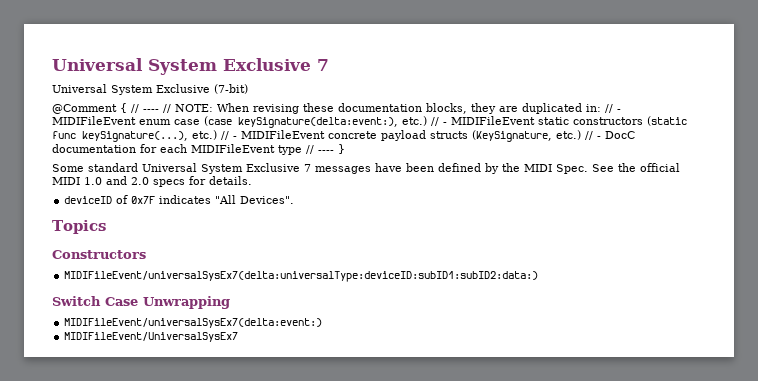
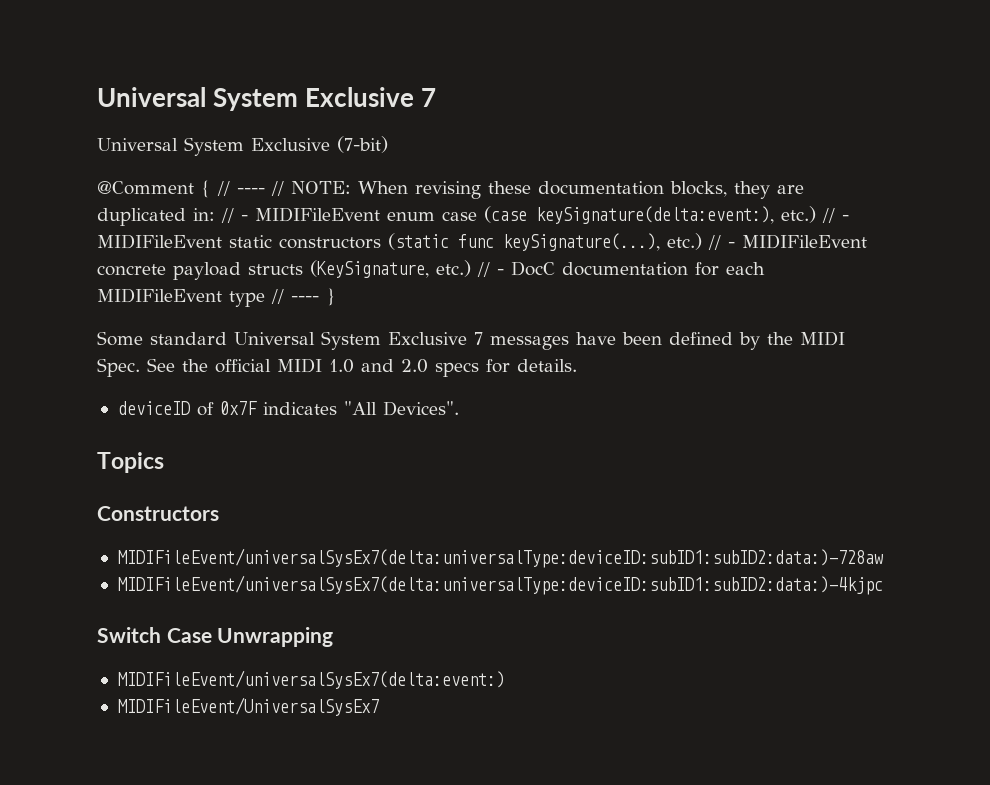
[64,271,539,282] MIDIFileEvent/universalSysEx7(delta:universalType:deviceID:subID1:subID2:data:) -> [117,548,883,568] [117,575,883,595] MIDIFileEvent/universalSysEx7(delta:universalType:deviceID:subID1:subID2:data:)-728aw // MIDIFileEvent/universalSysEx7(delta:universalType:deviceID:subID1:subID2:data:)-4kjpc

